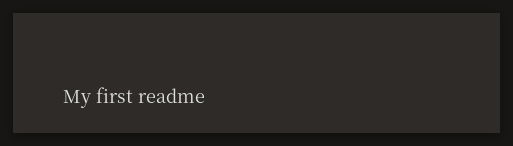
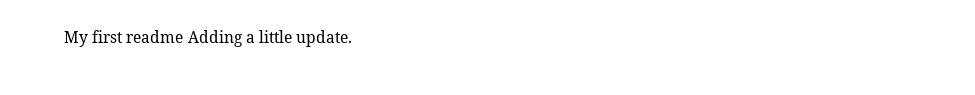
(205, 95) none -> [187,30,353,47] Adding a little update.

